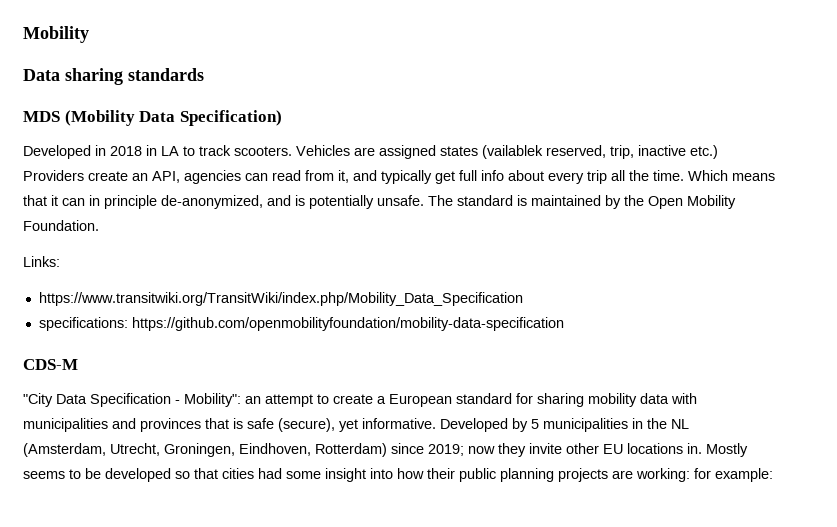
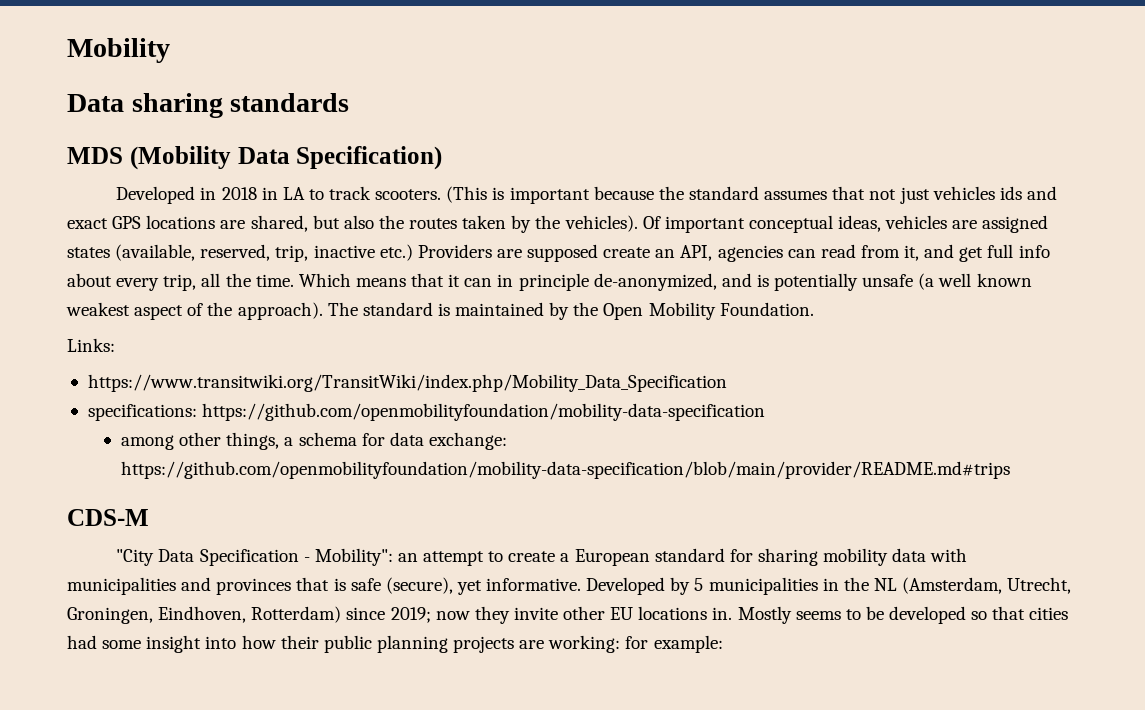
[296,145,350,156] Vehicles -> [446,186,1057,204] [67,215,948,233] (This is important because the standard assumes that not just vehicles ids and exact GPS locations are shared, but also the routes taken by the vehicles). Of important conceptual ideas, vehicles
[482,145,543,159] (vailablek -> [115,244,196,261] (available,
(84, 175) none -> [496,244,599,262] are supposed
[381,170,432,184] typically -> (955, 251) none
[587,170,607,184] trip -> [163,274,197,291] trip,
[377,195,424,206] unsafe. -> [862,273,1032,290] [66,302,323,320] unsafe (a well known weakest aspect of the approach).
(564, 324) none -> [121,432,507,450] [121,461,1011,479] // among other things, a schema for data exchange: https://github.com/openmobilityfoundation/mobility-data-specification/blob/main/provider/README.md#trips

